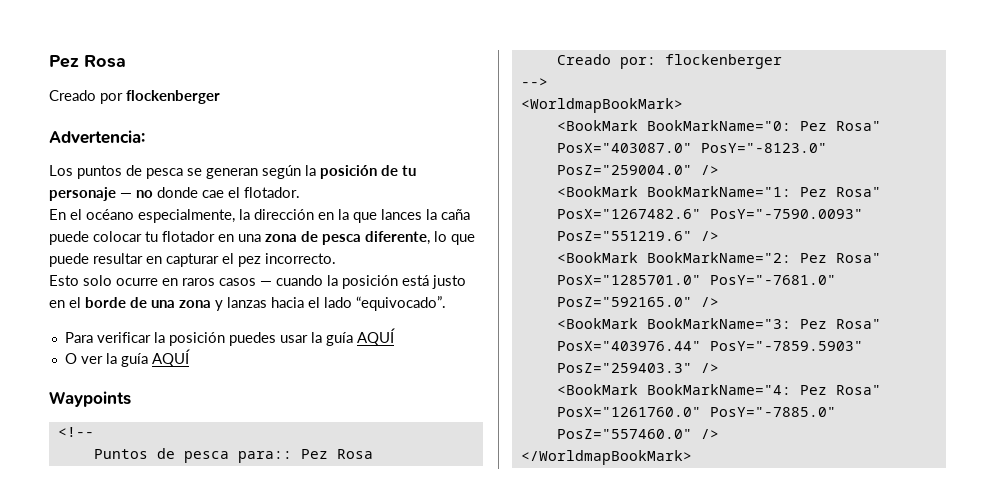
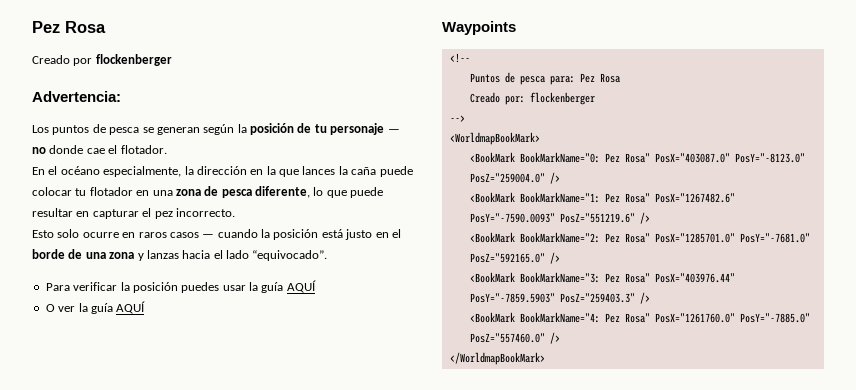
[237,451,292,463] para:: -> [549,76,575,85] para:

